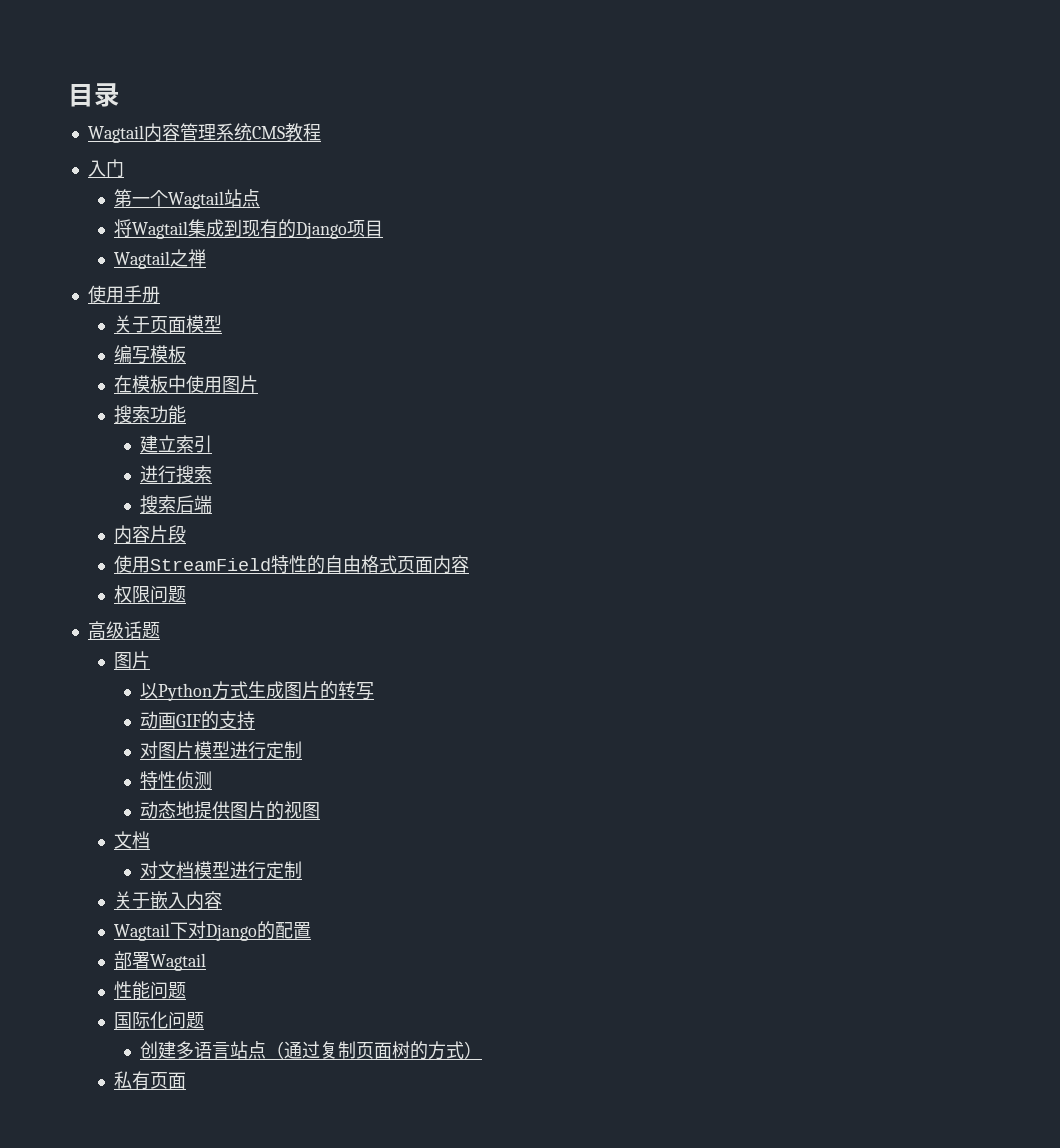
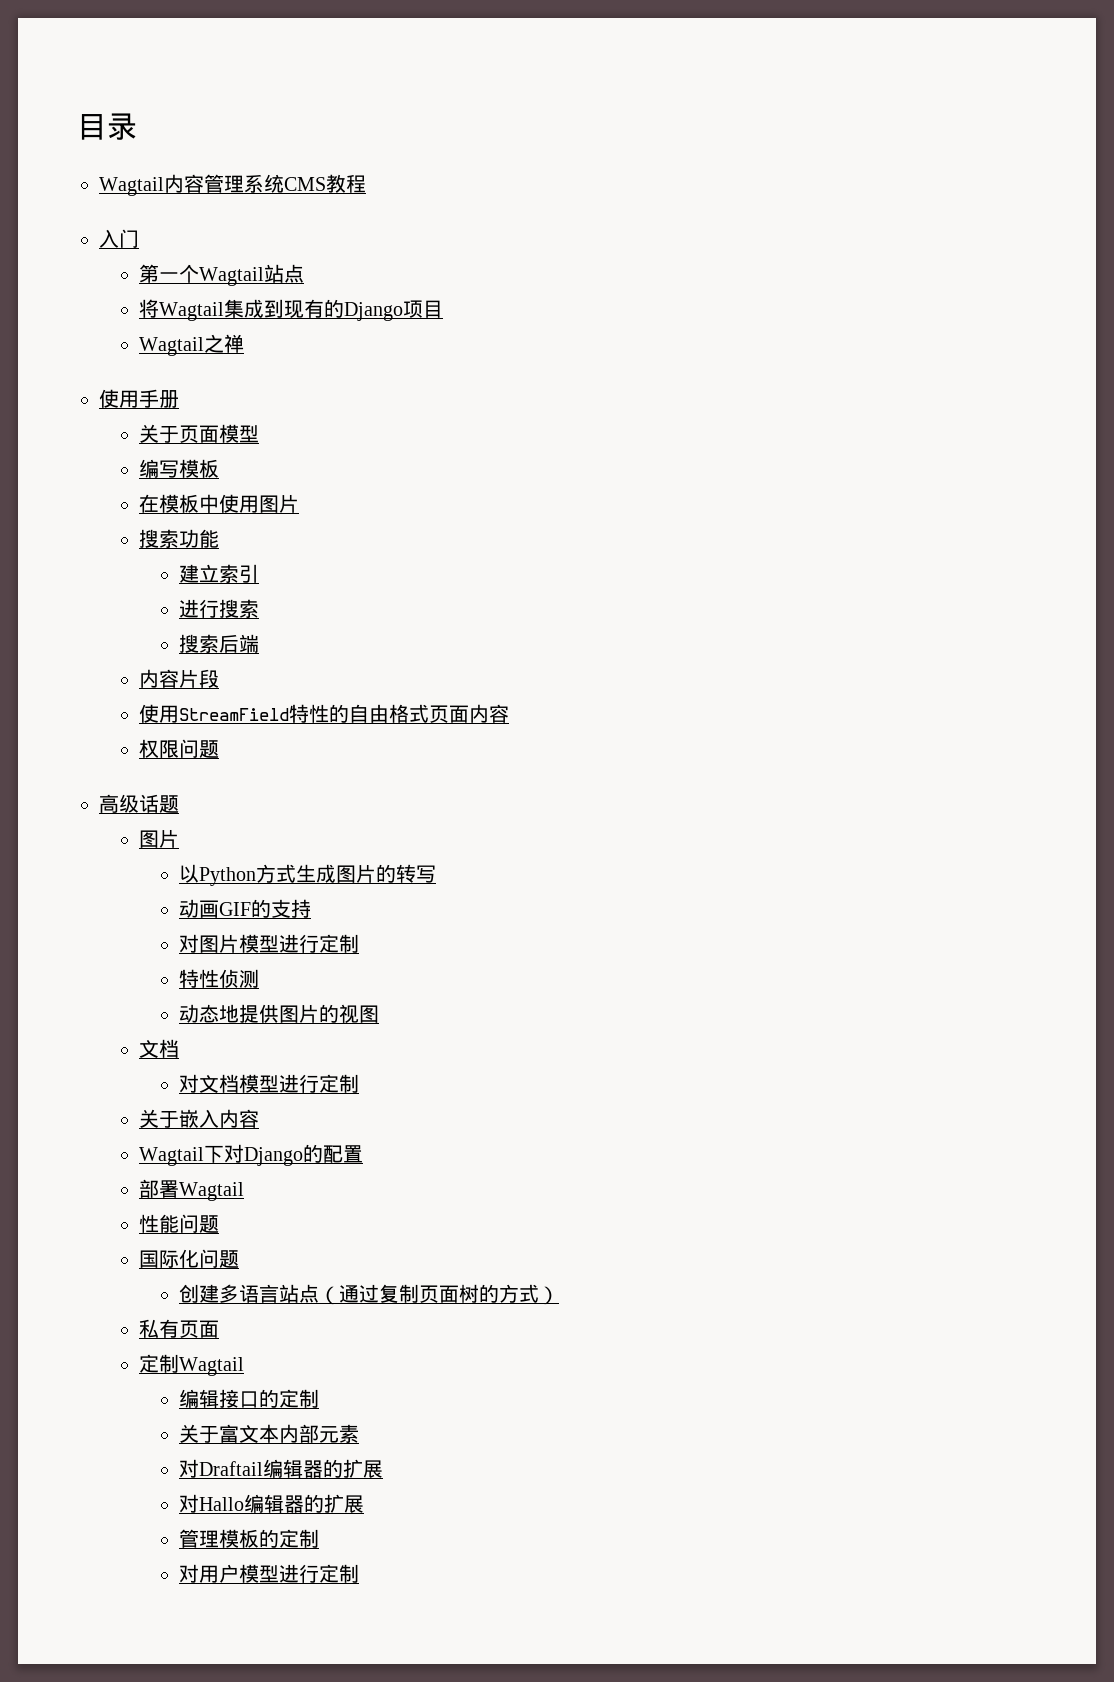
(187, 1080) none -> [138,1354,244,1376] [178,1389,319,1409] [178,1424,359,1443] [178,1459,383,1479] [178,1494,364,1514] [178,1529,319,1548] [178,1564,359,1583] // 定制Wagtail // 编辑接口的定制 // 关于富文本内部元素 // 对Draftail编辑器的扩展 // 对Hallo编辑器的扩展 // 管理模板的定制 // 对用户模型进行定制

